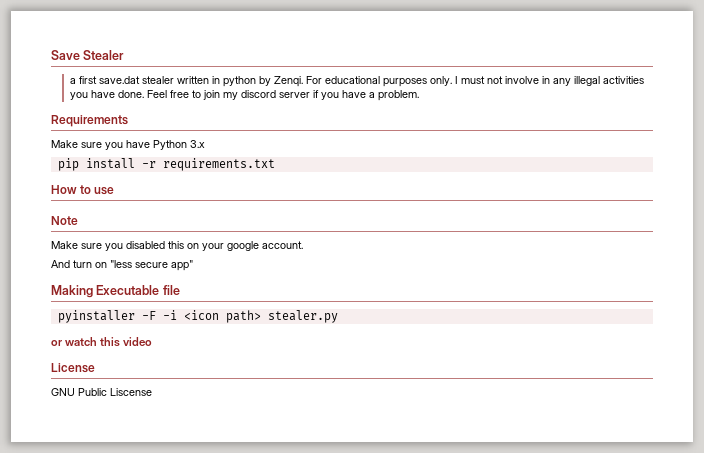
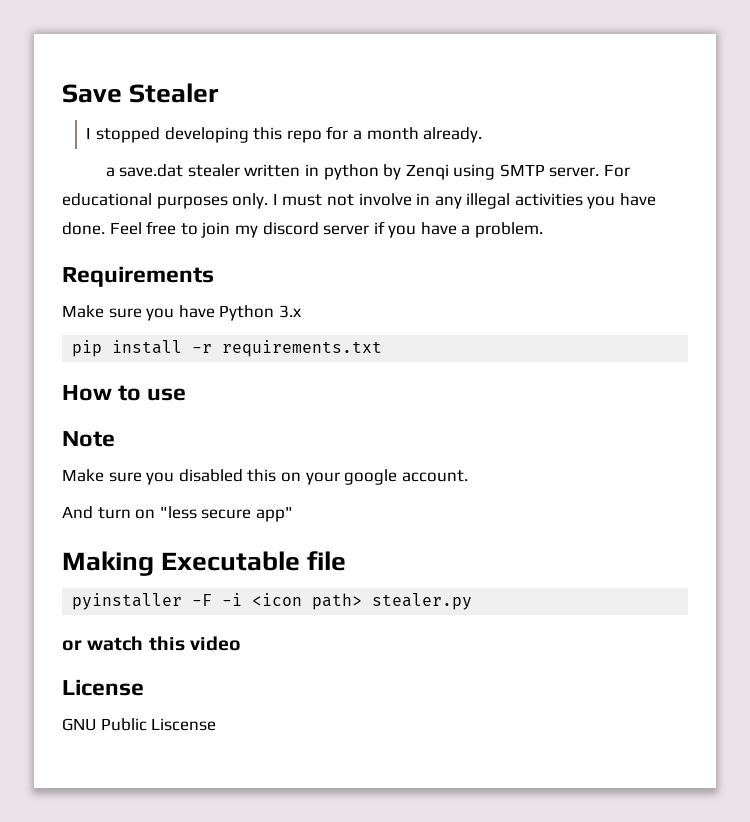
[70,76,98,84] a first -> [86,126,483,143] [105,167,115,177] I stopped developing this repo for a month already. // a
[274,76,304,87] Zenqi. -> [405,164,600,180] Zenqi using SMTP server.

